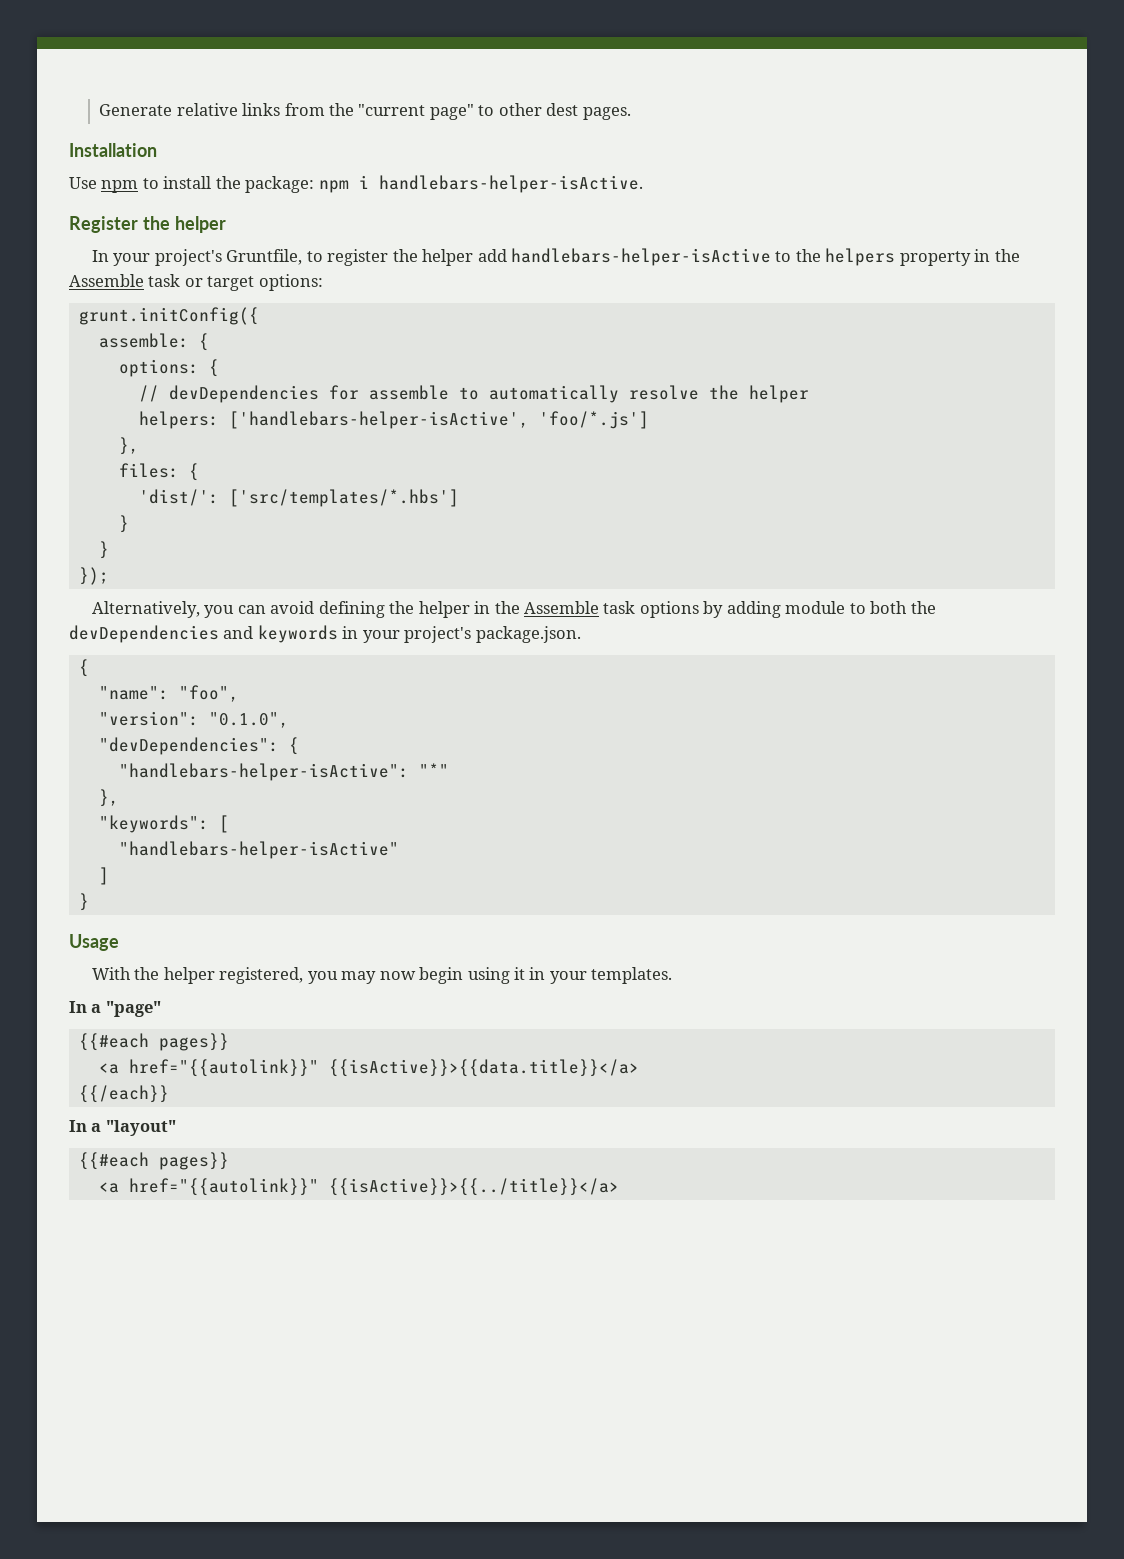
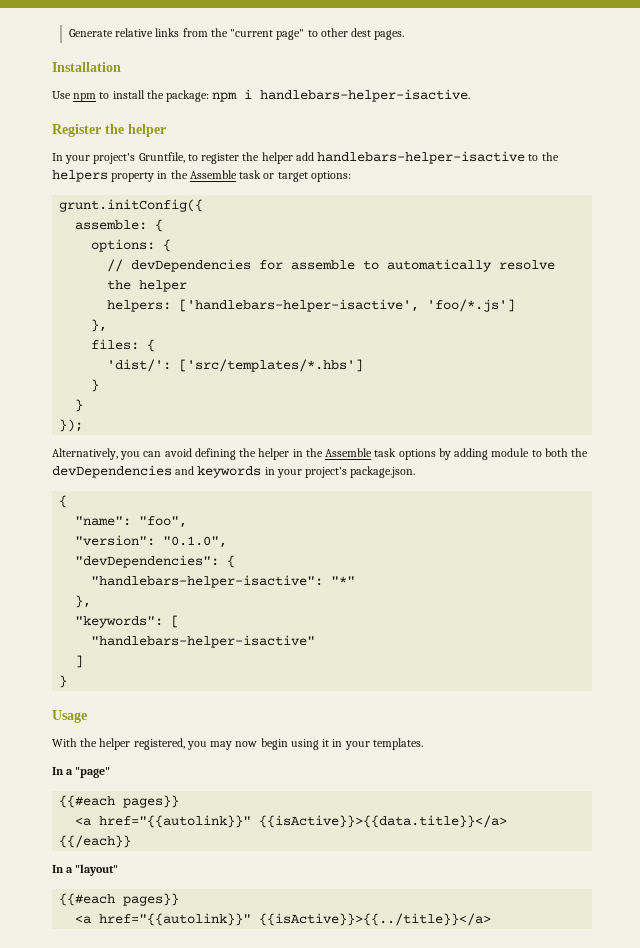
[378,175,643,193] handlebars-helper-isActive. -> [260,89,471,102] handlebars-helper-isactive.
[510,248,771,266] handlebars-helper-isActive -> [317,151,526,164] handlebars-helper-isactive
[228,411,529,429] ['handlebars-helper-isActive', -> [179,299,420,312] ['handlebars-helper-isactive',
[118,763,409,781] "handlebars-helper-isActive": -> [91,575,324,588] "handlebars-helper-isactive":
[118,841,399,859] "handlebars-helper-isActive" -> [91,635,316,648] "handlebars-helper-isactive"

